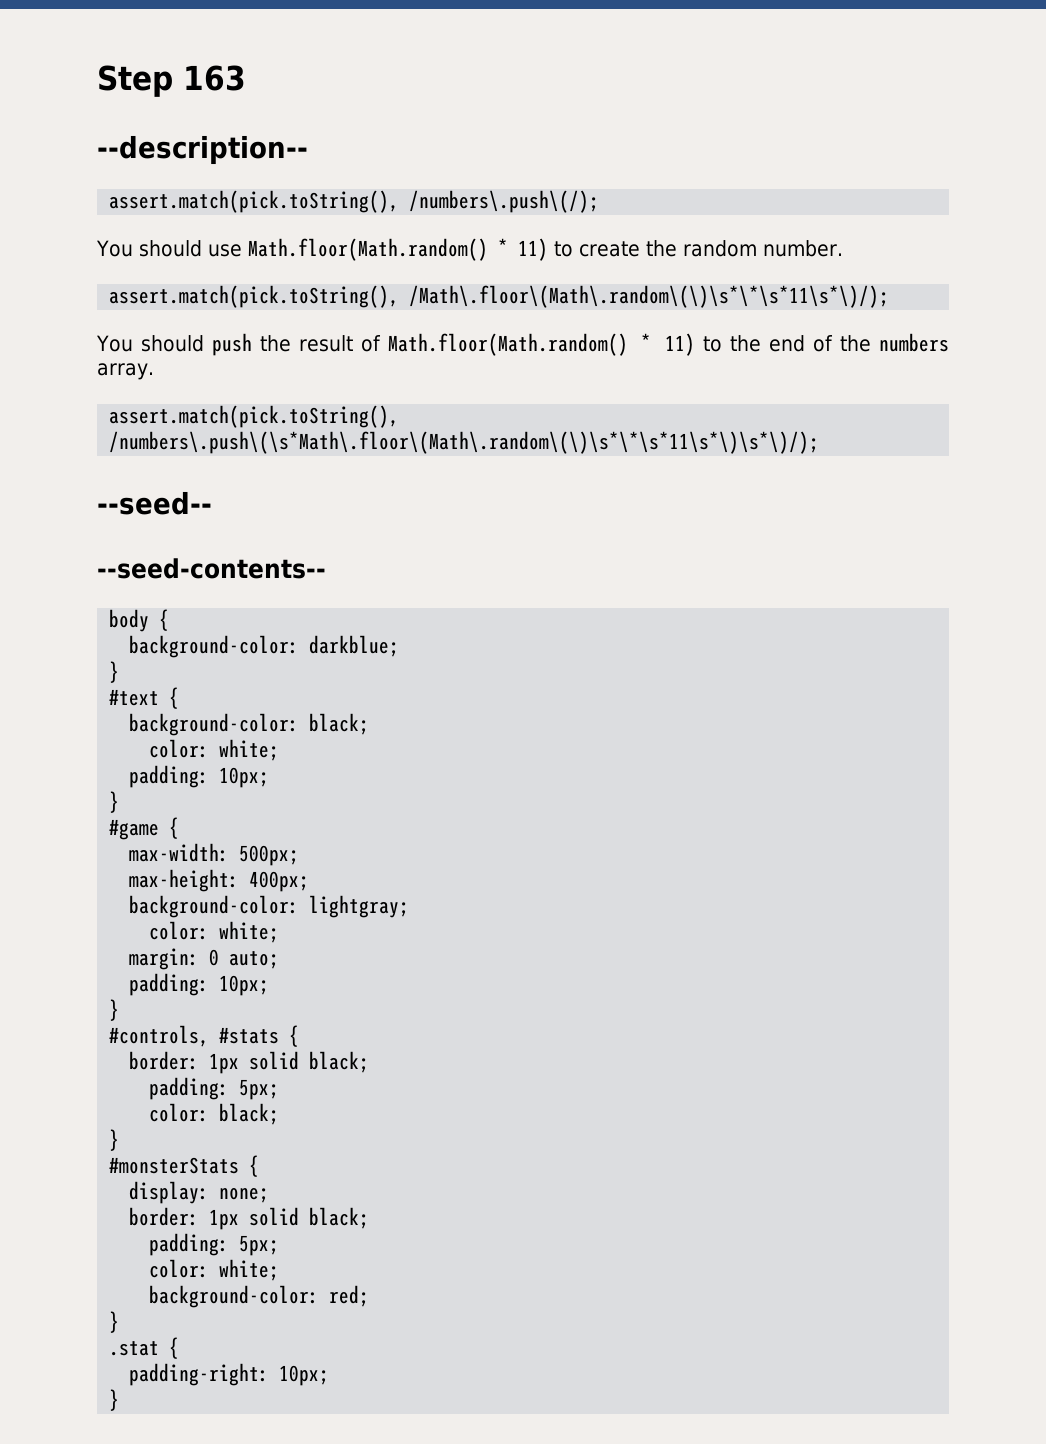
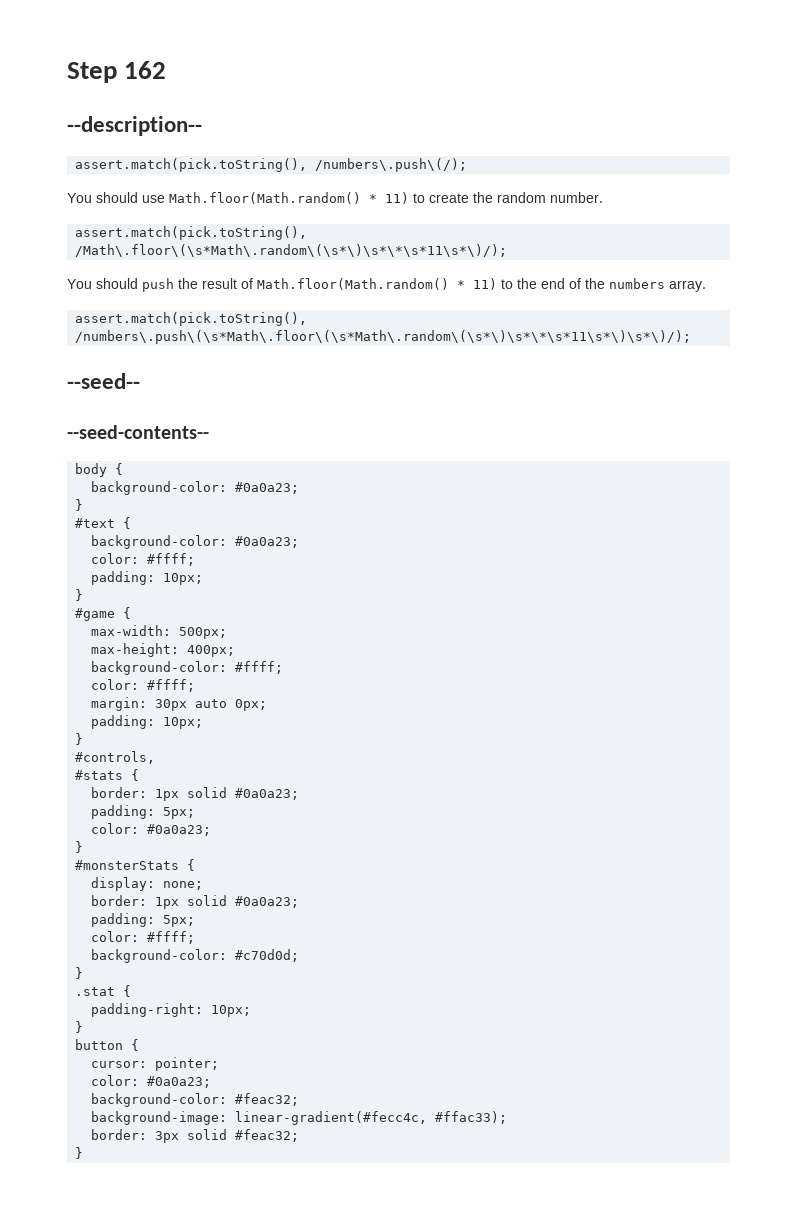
[183,65,246,91] 163 -> [124,61,167,79] 162
[409,285,890,308] /Math\.floor\(Math\.random\(\)\s*\*\s*11\s*\)/); -> [75,244,508,257] /Math\.floor\(\s*Math\.random\(\s*\)\s*\*\s*11\s*\)/);
[109,431,820,454] /numbers\.push\(\s*Math\.floor\(Math\.random\(\)\s*\*\s*11\s*\)\s*\)/); -> [75,330,692,344] /numbers\.push\(\s*Math\.floor\(\s*Math\.random\(\s*\)\s*\*\s*11\s*\)\s*\)/);
[309,635,400,657] darkblue; -> [235,482,300,494] #0a0a23;
[309,713,370,735] [149,739,280,761] black; // color: white; -> [235,536,300,548] [91,553,196,566] #0a0a23; // color: #ffff;
[309,895,410,918] [149,921,280,943] lightgray; // color: white; -> [235,661,284,674] [91,679,196,692] #ffff; // color: #ffff;
[209,949,280,969] 0 auto; -> [155,699,268,711] 30px auto 0px;
(210, 1036) none -> (156, 757) //
[309,1051,370,1073] [149,1077,280,1100] [149,1103,280,1125] black; // padding: 5px; // color: black; -> [235,788,300,800] [91,805,196,819] [91,823,212,836] #0a0a23; // padding: 5px; // color: #0a0a23;
[309,1207,370,1229] [149,1233,280,1256] [149,1259,280,1281] [149,1285,370,1308] black; // padding: 5px; // color: white; // background-color: red; -> [235,896,300,908] [91,913,196,927] [91,931,196,944] [91,949,300,963] #0a0a23; // padding: 5px; // color: #ffff; // background-color: #c70d0d;
(120, 1400) none -> [75,1039,140,1051] [91,1057,220,1071] [91,1075,212,1088] [91,1093,300,1107] [91,1111,508,1125] [91,1129,300,1143] [75,1147,84,1159] // button { // cursor: pointer; // color: #0a0a23; // background-color: #feac32; // background-image: linear-gradient(#fecc4c, #ffac33); // border: 3px solid #feac32; // }

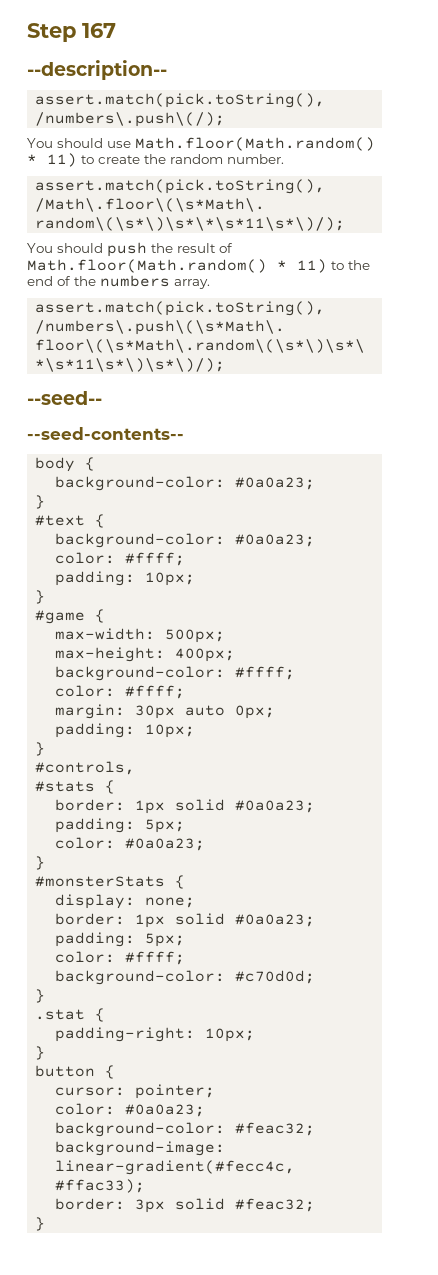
[124,61,167,79] 162 -> [82,23,116,38] 167

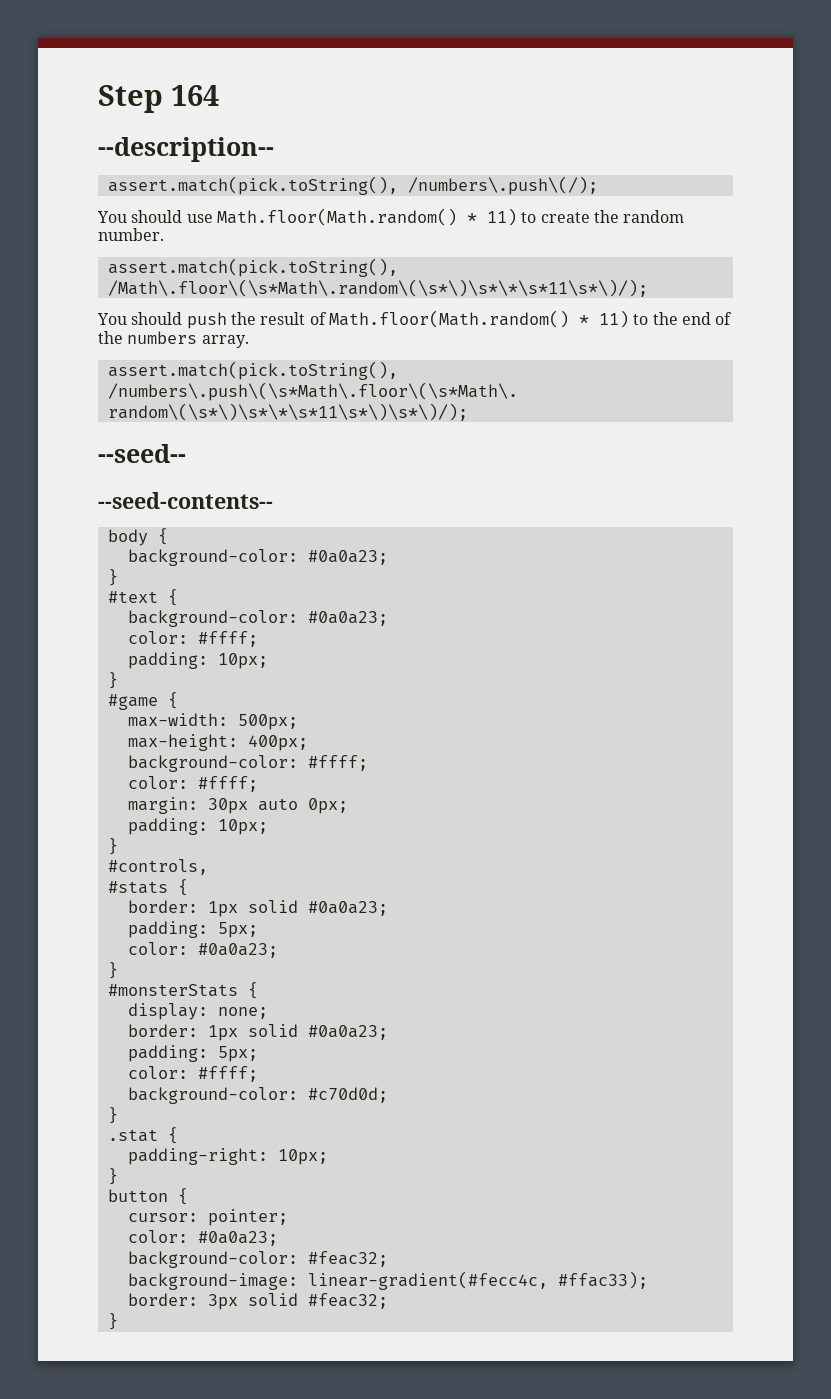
[82,23,116,38] 167 -> [171,85,219,106] 164

